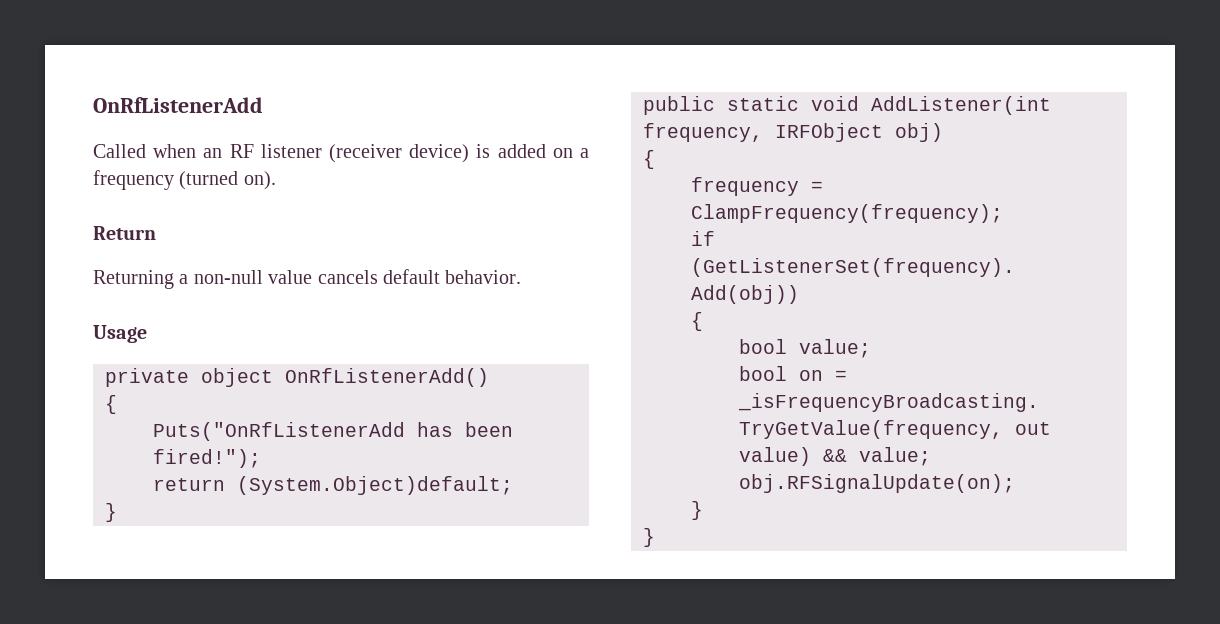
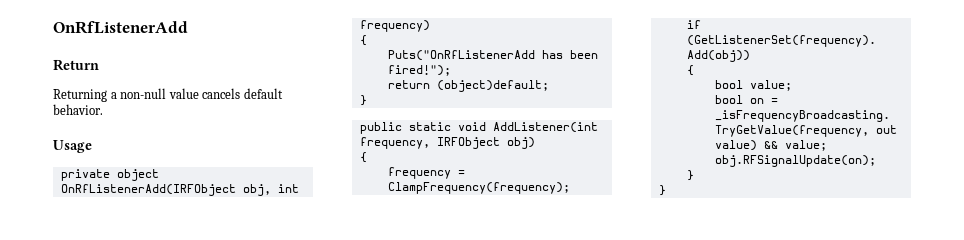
[93,144,589,163] [93,170,276,190] // Called when an RF listener (receiver device) is added on a frequency (turned on). -> (188, 27) none
[285,368,489,387] OnRfListenerAdd() -> [60,184,299,196] [359,20,430,32] OnRfListenerAdd(IRFObject obj, int frequency)
[237,476,513,495] (System.Object)default; -> [436,80,549,92] (object)default;

